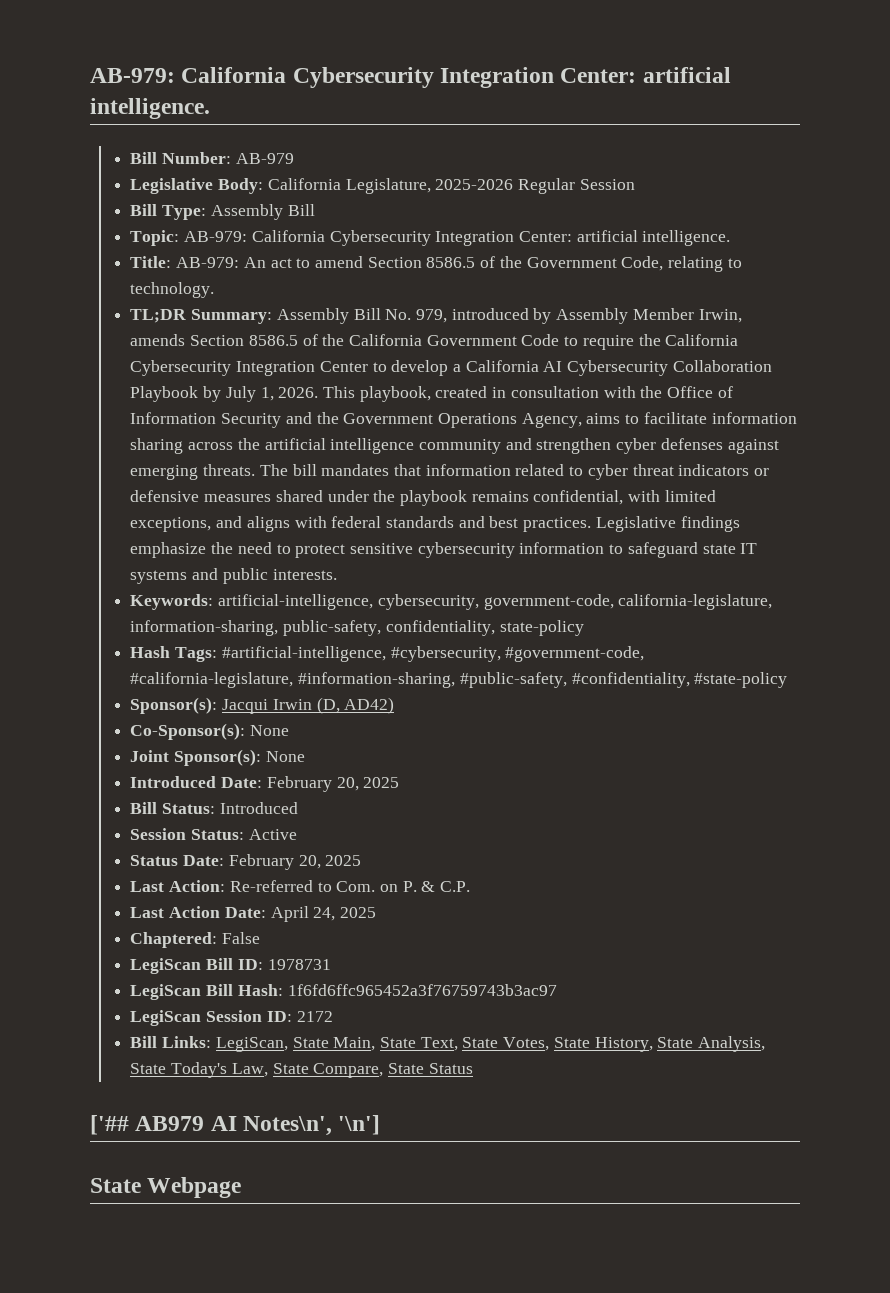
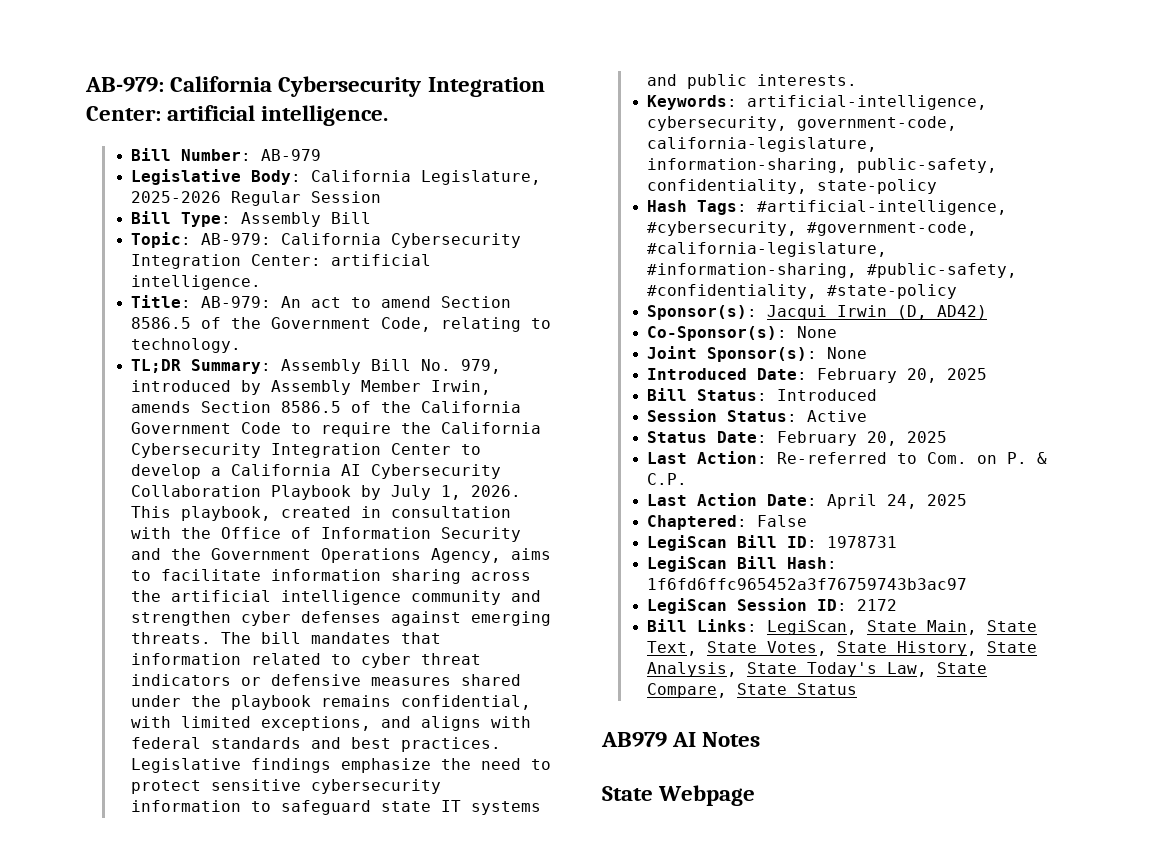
[90,1115,129,1135] ['## -> (858, 689) none
[243,1115,381,1136] Notes\n', '\n'] -> [702,732,761,747] Notes

